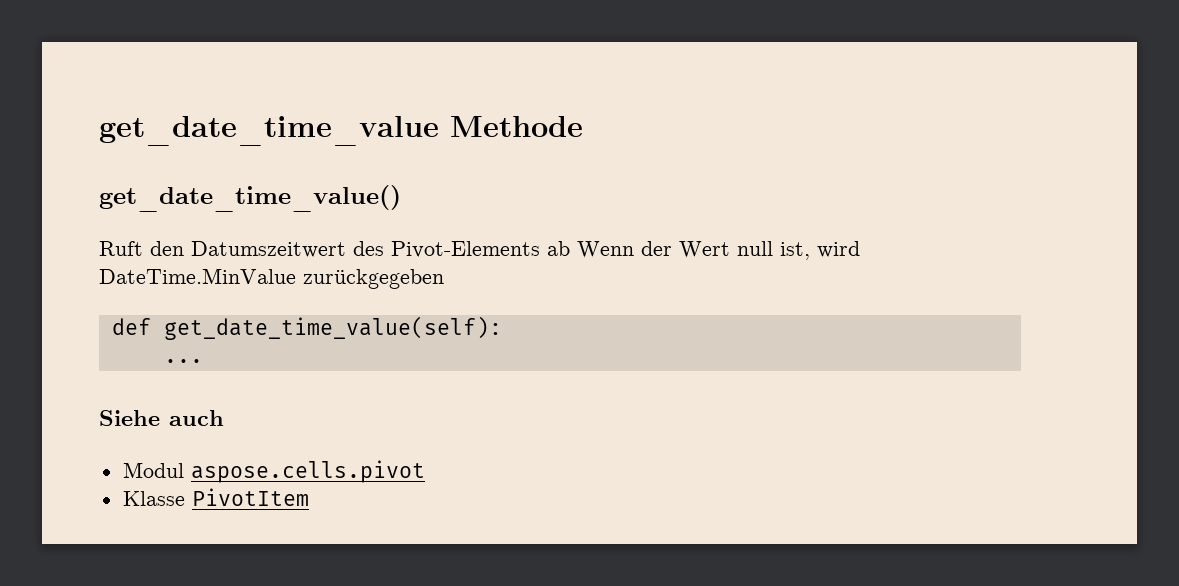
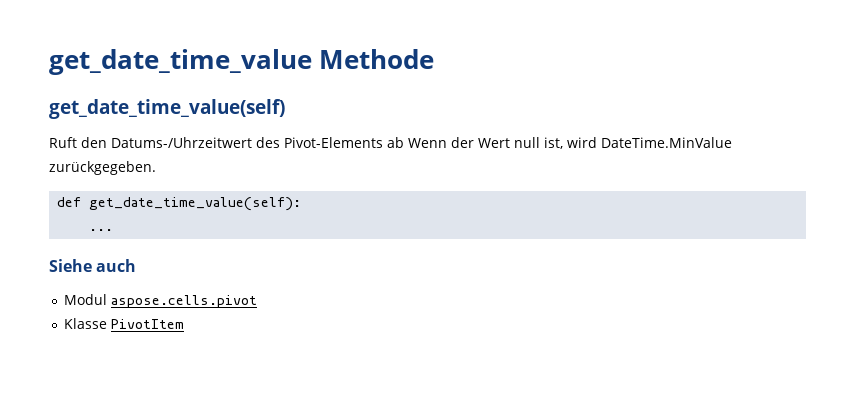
[99,185,401,212] get_date_time_value() -> [49,99,285,119] get_date_time_value(self)
[191,241,346,258] Datumszeitwert -> [111,137,252,148] Datums-/Uhrzeitwert
[303,269,444,289] zurückgegeben -> [49,161,156,175] zurückgegeben.

